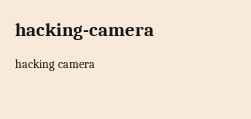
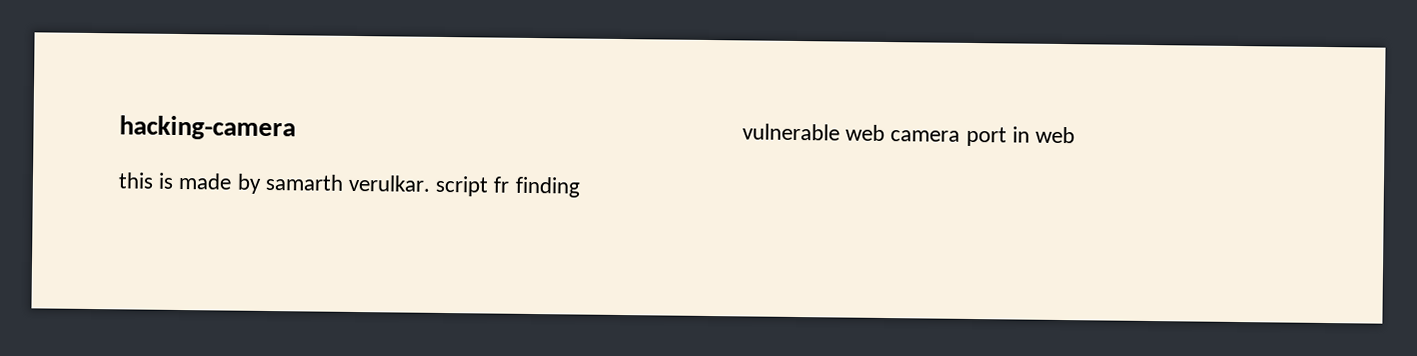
[15,59,96,71] hacking camera -> [118,172,580,198] [742,123,1076,147] this is made by samarth verulkar. script fr finding vulnerable web camera port in web

